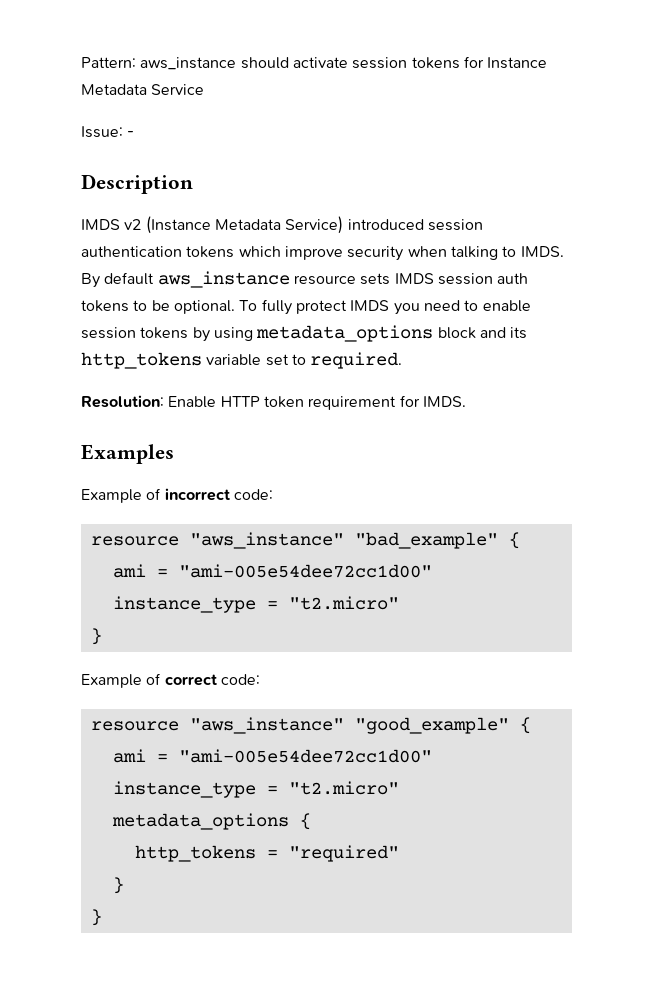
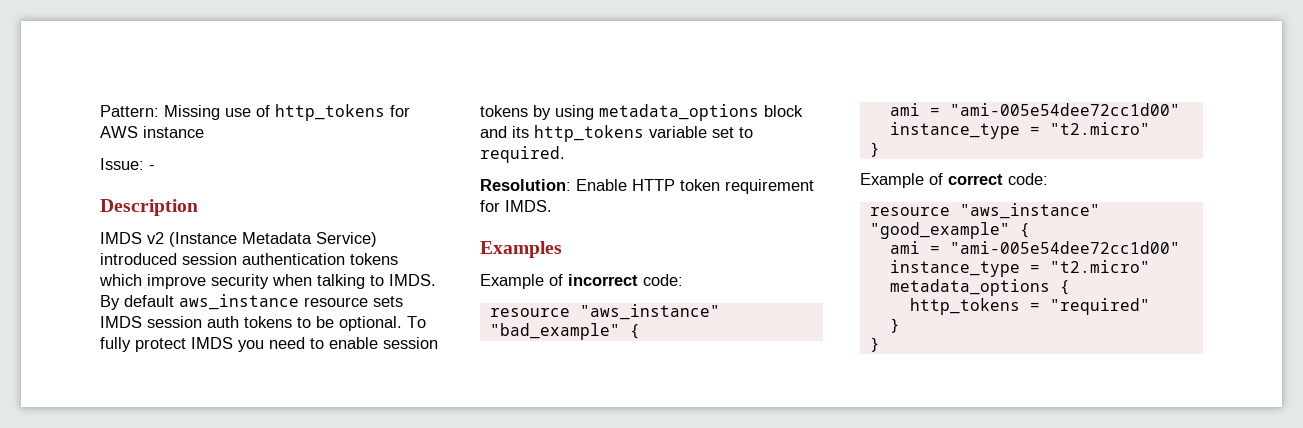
[140,56,548,70] [81,84,205,95] aws_instance should activate session tokens for Instance Metadata Service -> [164,104,410,121] [100,126,204,138] Missing use of http_tokens for AWS instance

